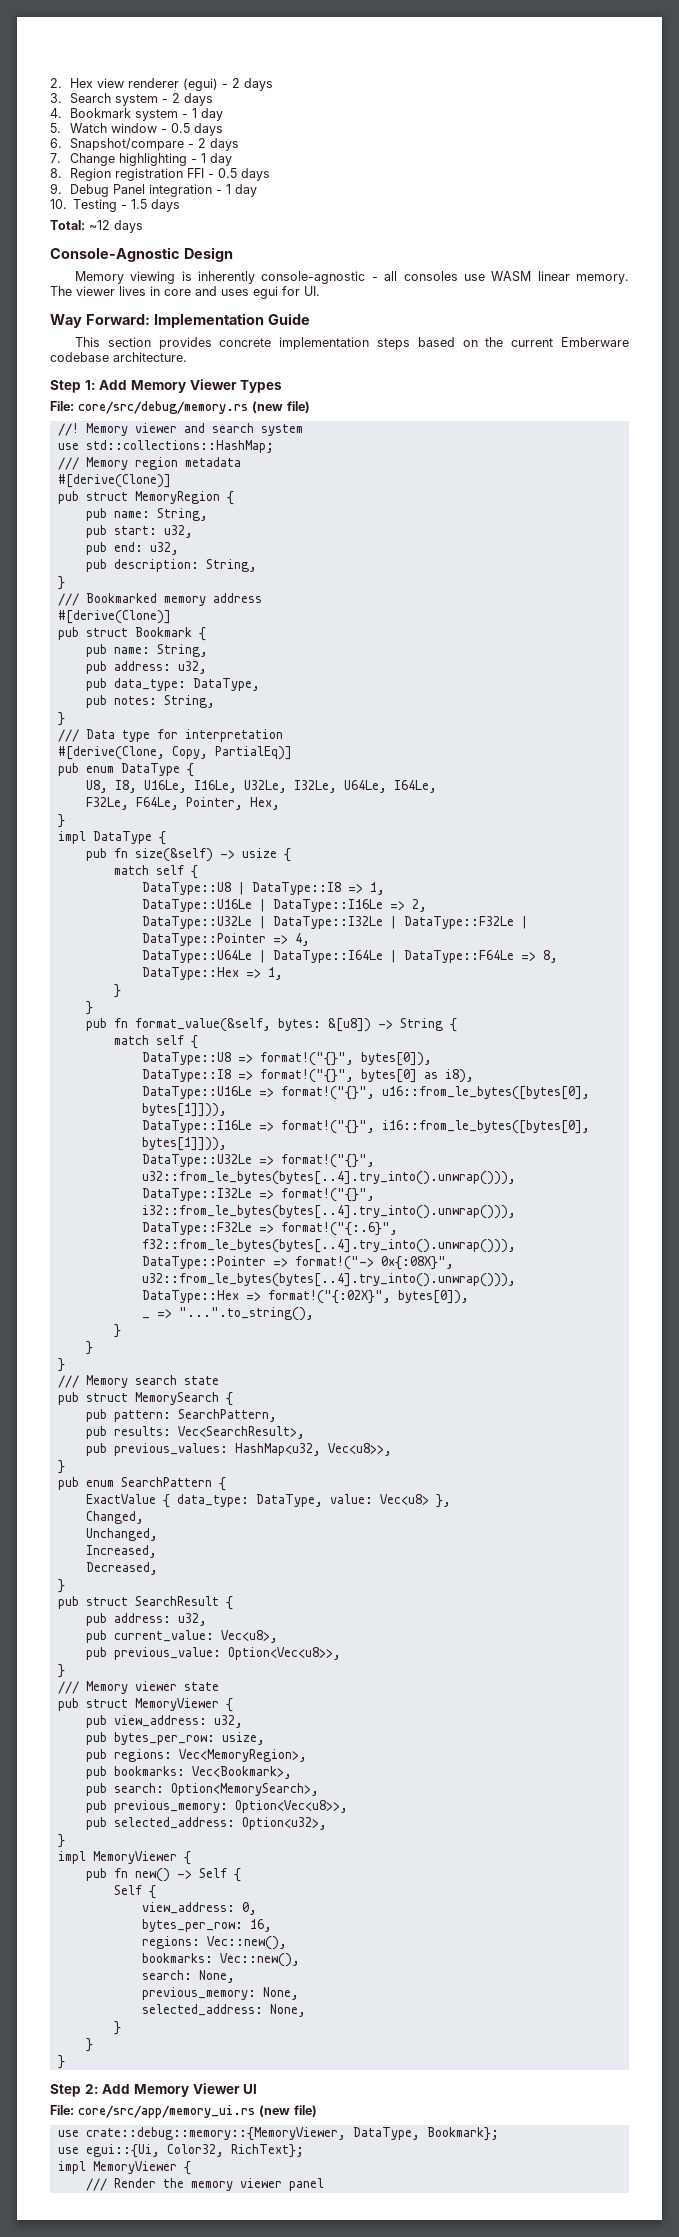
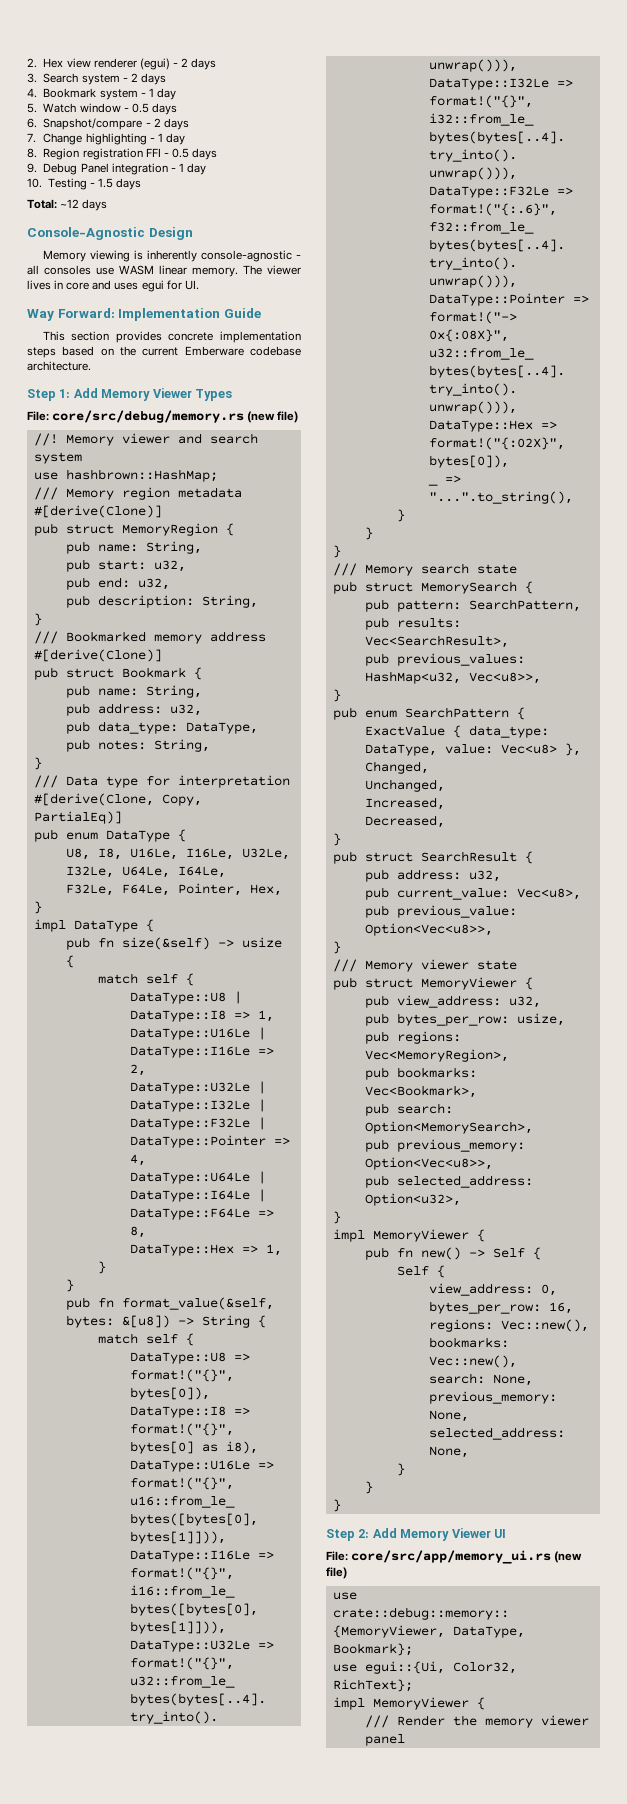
[85,440,274,453] std::collections::HashMap; -> [65,469,218,482] hashbrown::HashMap;

